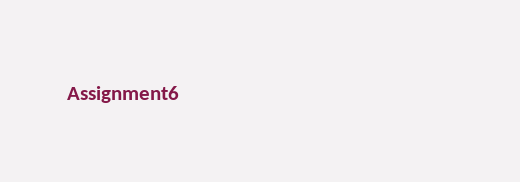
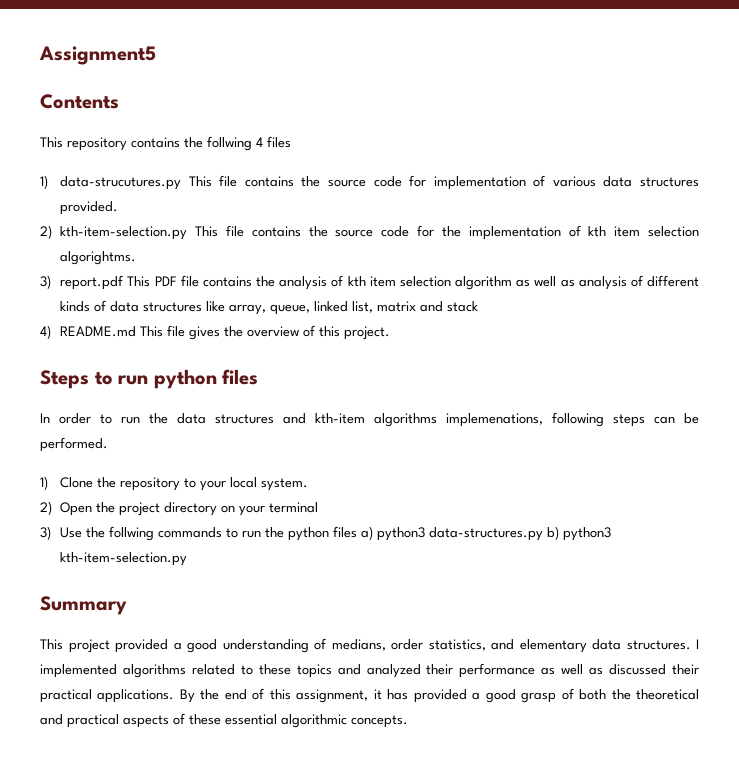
[67,86,179,103] Assignment6 -> [39,46,156,65] [40,94,119,109] [40,136,291,151] [40,175,699,190] [60,201,119,215] [40,225,700,240] [60,251,137,265] [40,275,699,290] [60,300,479,315] [40,325,391,340] [40,369,259,389] [40,412,699,427] [40,437,108,452] [40,476,309,491] [40,501,319,516] [40,526,612,541] [60,552,188,566] [40,596,127,615] [40,638,699,653] [40,663,700,678] [40,688,700,703] [40,713,408,728] Assignment5 // Contents // This repository contains the follwing 4 files // 1) data-strucutures.py This file contains the source code for implementation of various data structures provided. // 2) kth-item-selection.py This file contains the source code for the implementation of kth item selection algorightms. // 3) report.pdf This PDF file contains the analysis of kth item selection algorithm as well as analysis of different kinds of data structures like array, queue, linked list, matrix and stack // 4) README.md This file gives the overview of this project. // Steps to run python files // In order to run the data structures and kth-item algorithms implemenations, following steps can be performed. // 1) Clone the repository to your local system. // 2) Open the project directory on your terminal // 3) Use the follwing commands to run the python files a) python3 data-structures.py b) python3 kth-item-selection.py // Summary // This project provided a good understanding of medians, order statistics, and elementary data structures. I implemented algorithms related to these topics and analyzed their performance as well as discussed their practical applications. By the end of this assignment, it has provided a good grasp of both the theoretical and practical aspects of these essential algorithmic concepts.

